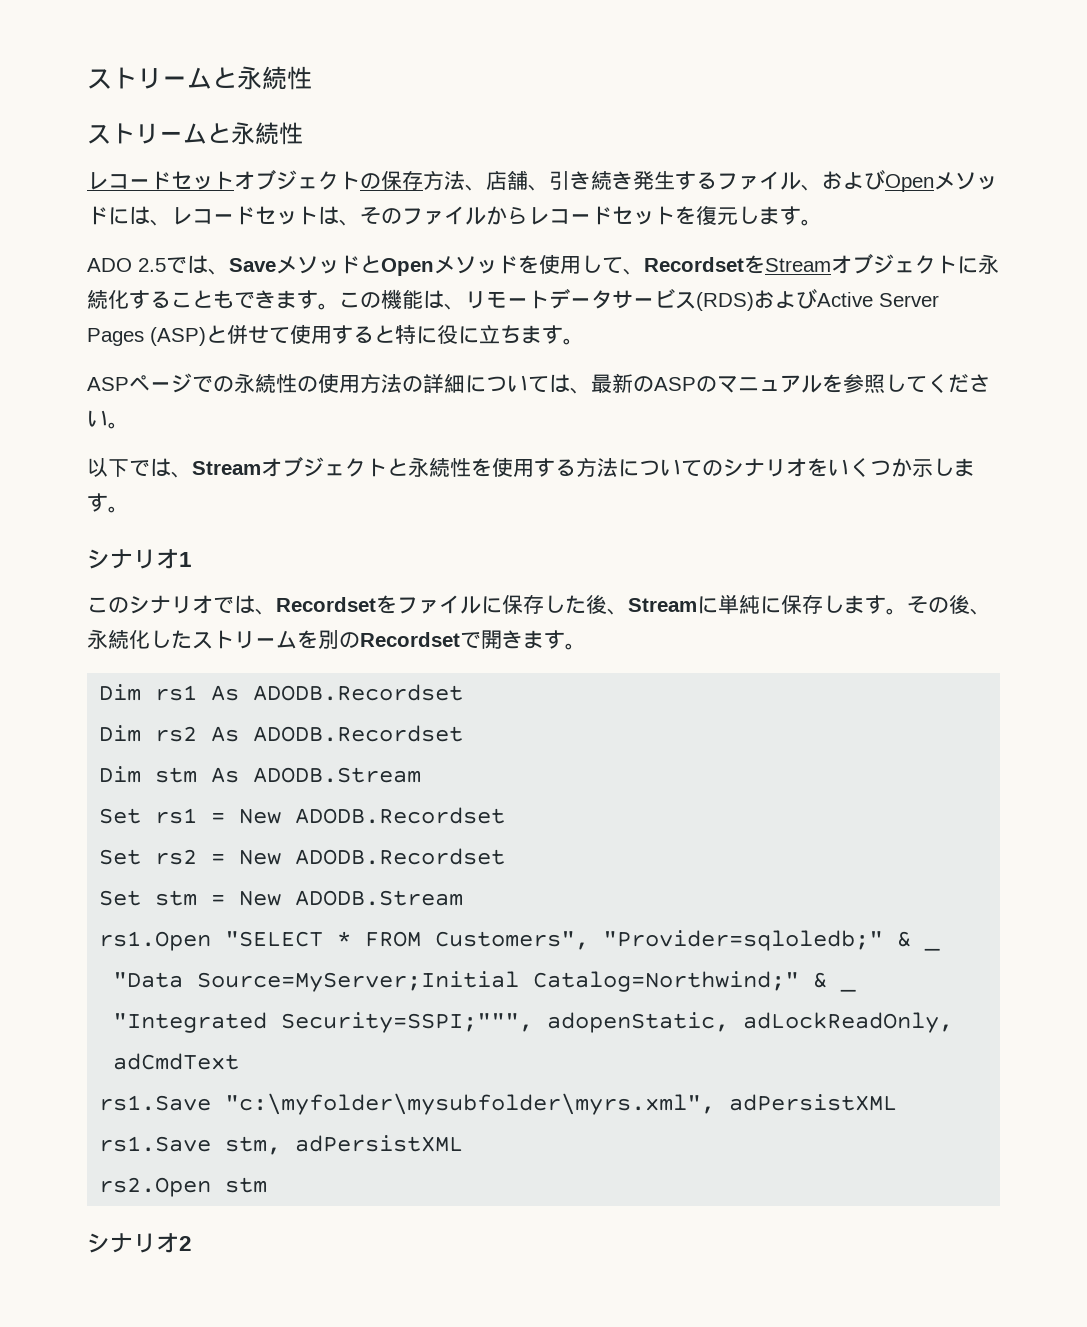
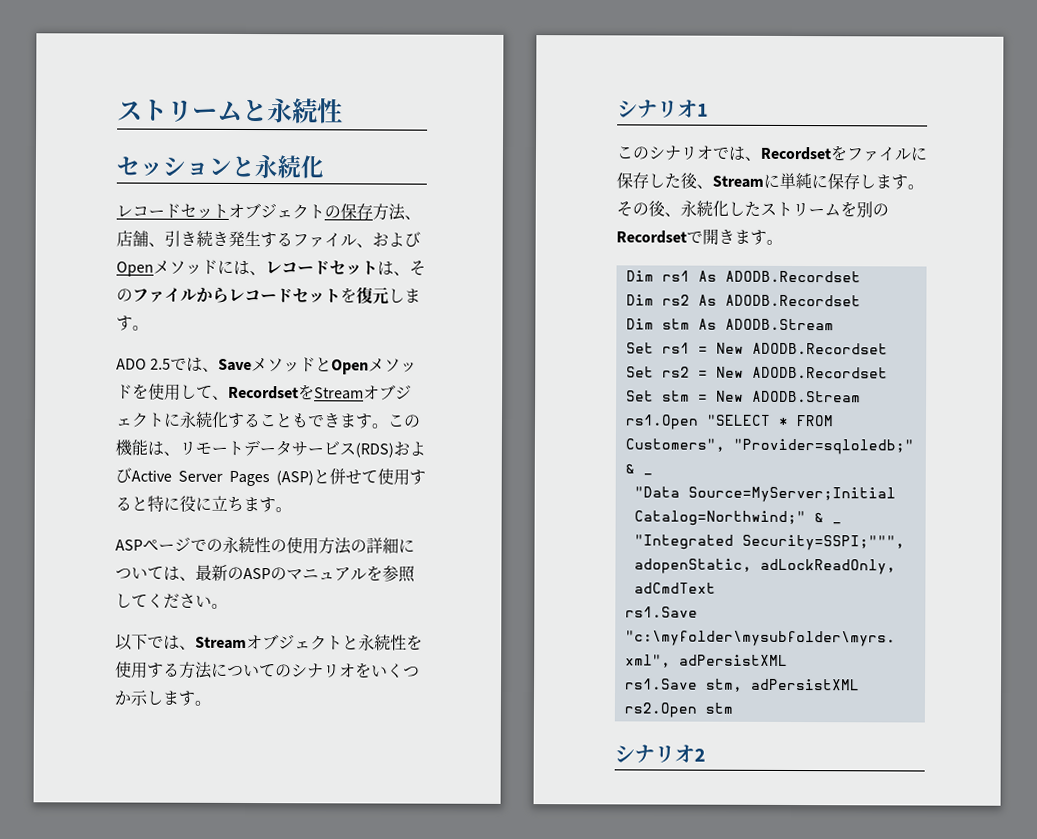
[87,66,312,90] [87,122,303,145] ストリームと永続性 // ストリームと永続性 -> [117,97,343,124] [116,154,324,179] ストリームと永続性 // セッションと永続化

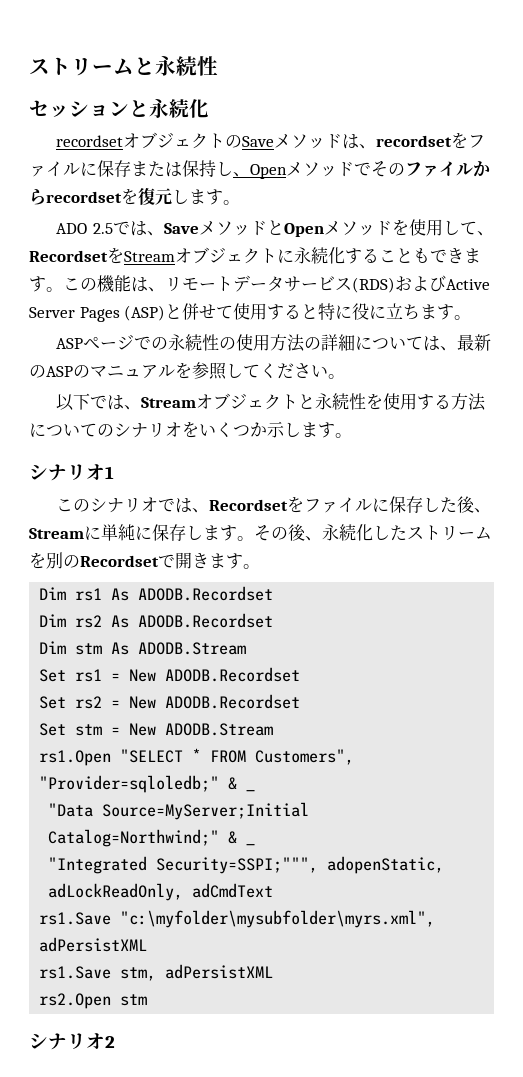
[116,202,421,221] [116,230,421,248] [116,259,410,277] レコードセットオブジェクトの保存方法、店舗、引き続き発生するファイル、およびOpenメソッドには、レコードセットは、 -> [56,132,486,149] [29,160,371,179] recordsetオブジェクトのSaveメソッドは、recordsetをファイルに保存または保持し、Openメソッドで
[228,288,341,303] レコードセット -> [46,191,122,203] recordset

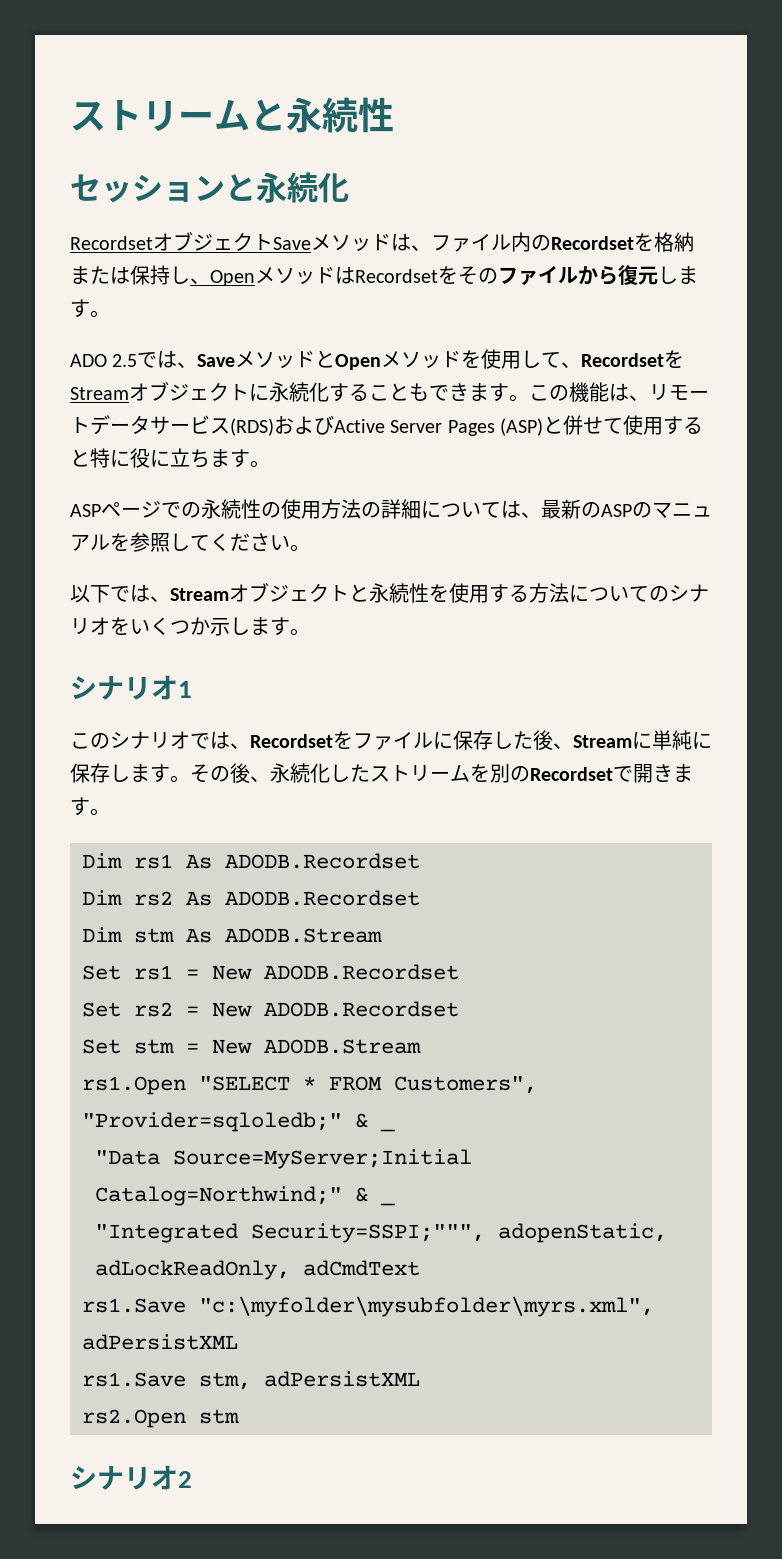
[56,132,243,149] recordsetオブジェクトの -> [70,231,273,251] Recordsetオブジェクト
[376,132,486,149] [29,160,131,177] recordsetをファイルに保存 -> [431,232,694,252] ファイル内のRecordsetを格納
[354,162,371,176] で -> [335,266,458,284] はRecordsetを
[46,188,138,205] recordsetを -> (618, 275) none

